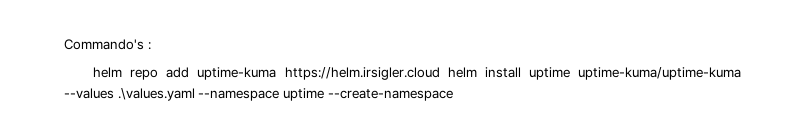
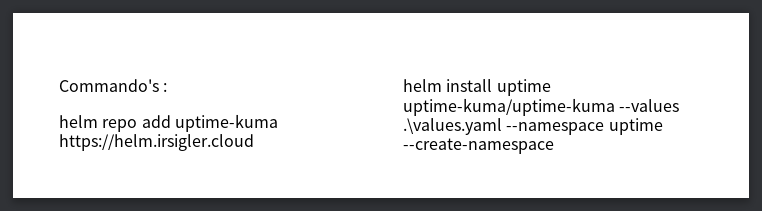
(440, 73) none -> (254, 142) //

